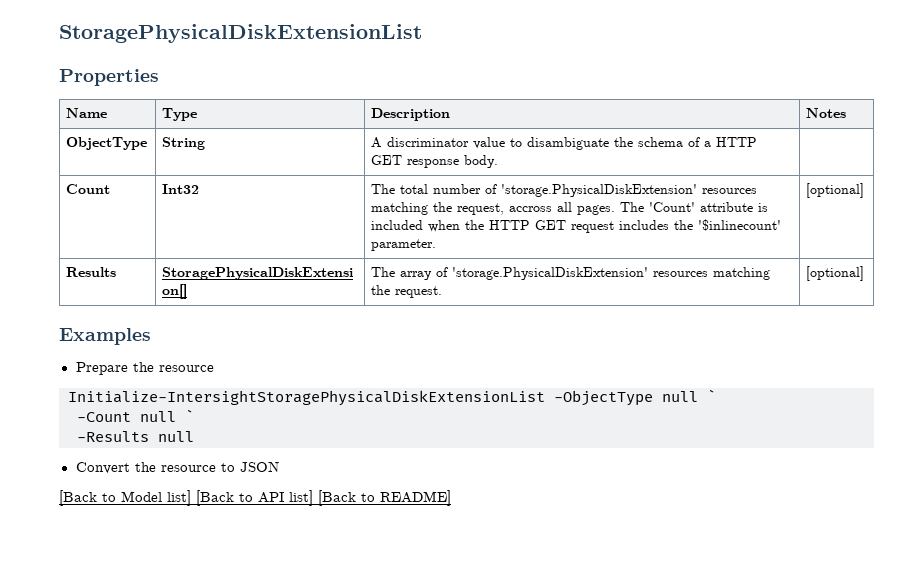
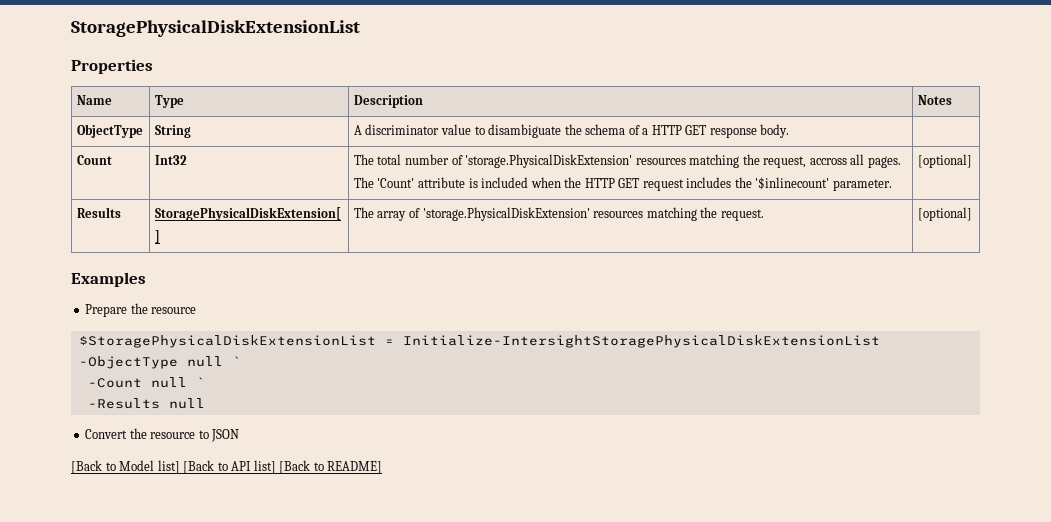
(214, 368) none -> [78,335,394,348] $StoragePhysicalDiskExtensionList =

